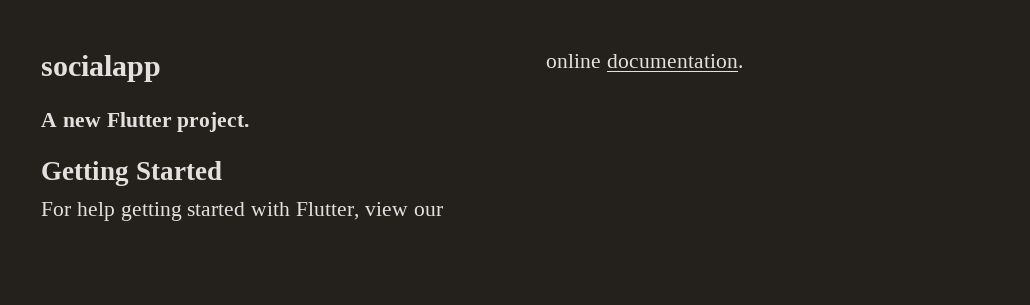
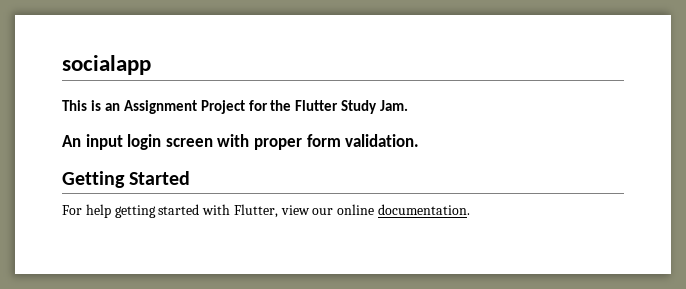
[41,112,250,132] A new Flutter project. -> [62,100,409,114] [62,134,420,150] This is an Assignment Project for the Flutter Study Jam. // An input login screen with proper form validation.

